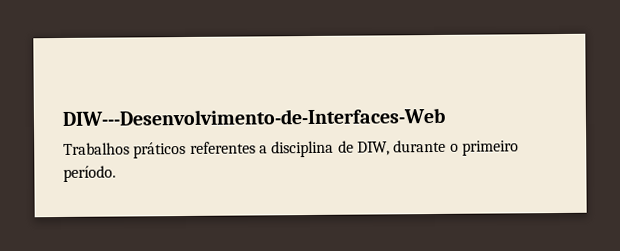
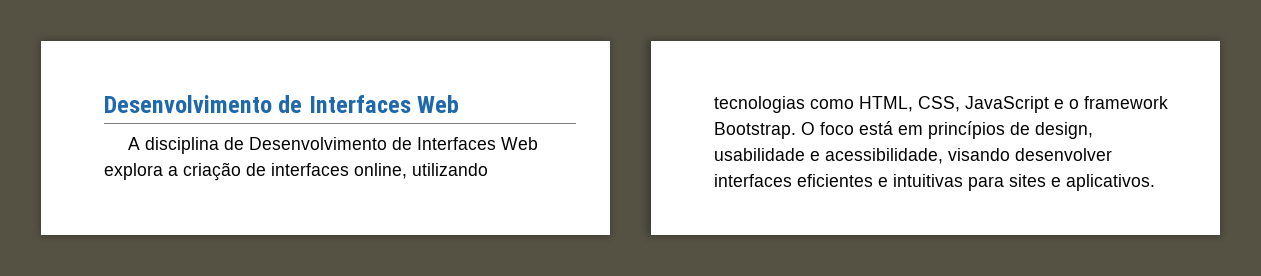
[62,107,445,126] [63,139,519,159] [63,165,116,182] DIW---Desenvolvimento-de-Interfaces-Web // Trabalhos práticos referentes a disciplina de DIW, durante o primeiro período. -> [104,95,460,113] [128,137,539,154] [104,162,488,181] [714,96,1168,113] [714,121,1093,139] [714,148,1112,164] [714,174,1155,191] Desenvolvimento de Interfaces Web // A disciplina de Desenvolvimento de Interfaces Web explora a criação de interfaces online, utilizando tecnologias como HTML, CSS, JavaScript e o framework Bootstrap. O foco está em princípios de design, usabilidade e acessibilidade, visando desenvolver interfaces eficientes e intuitivas para sites e aplicativos.

